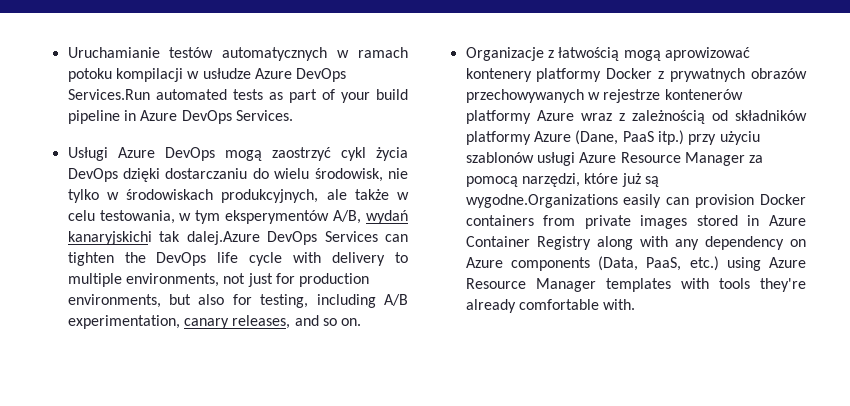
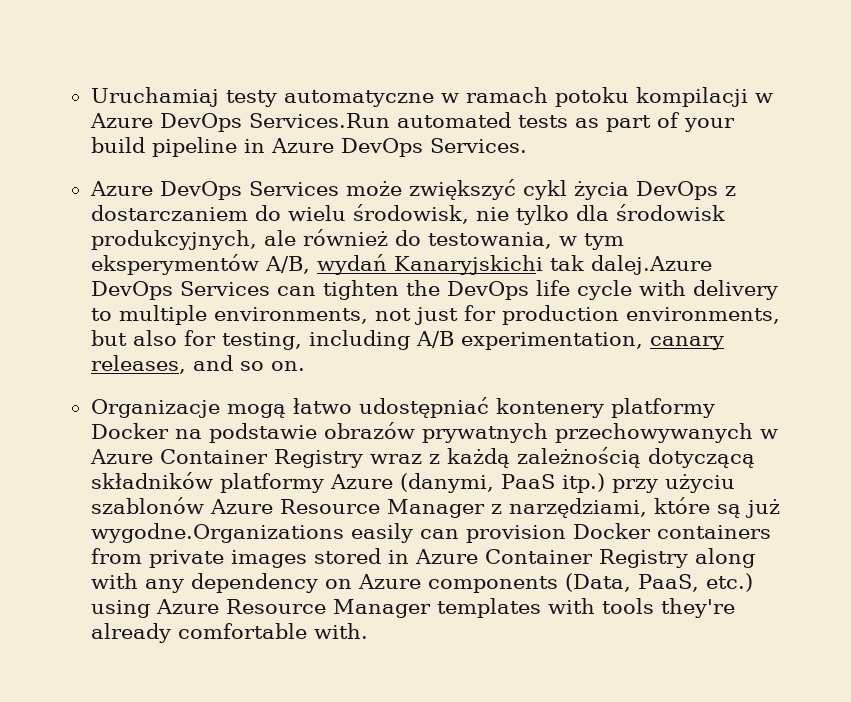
[67,47,328,61] Uruchamianie testów automatycznych -> [90,87,434,107] Uruchamiaj testy automatyczne
[202,68,251,79] usłudze -> (773, 98) none
[67,147,331,161] Usługi Azure DevOps mogą zaostrzyć -> [89,179,516,200] Azure DevOps Services może zwiększyć
[123,168,248,182] dzięki dostarczaniu -> [724,186,736,196] [90,205,248,221] z dostarczaniem
[106,189,410,203] [67,210,95,221] w środowiskach produkcyjnych, ale także w celu -> [575,204,725,221] [90,229,421,250] dla środowisk produkcyjnych, ale również do
[67,231,152,245] kanaryjskichi -> [393,255,543,275] Kanaryjskichi
[547,47,750,61] [465,68,807,82] [465,89,743,103] [465,110,728,124] z łatwością mogą aprowizować kontenery platformy Docker z prywatnych obrazów przechowywanych w rejestrze kontenerów platformy Azure wraz z zależnością od -> [226,397,715,418] [90,422,778,443] [89,447,755,468] mogą łatwo udostępniać kontenery platformy Docker na podstawie obrazów prywatnych przechowywanych w Azure Container Registry wraz z każdą zależnością dotyczącą
[575,130,619,145] (Dane, -> [399,473,494,493] (danymi,
[536,152,764,166] [465,173,659,187] usługi Azure Resource Manager za pomocą narzędzi, które już są -> [209,497,780,518] Azure Resource Manager z narzędziami, które są już

